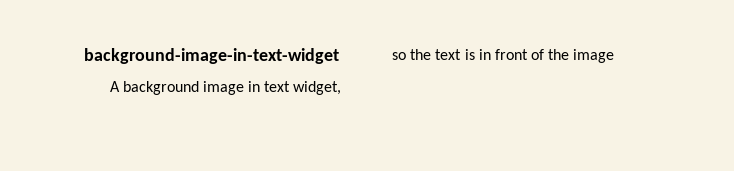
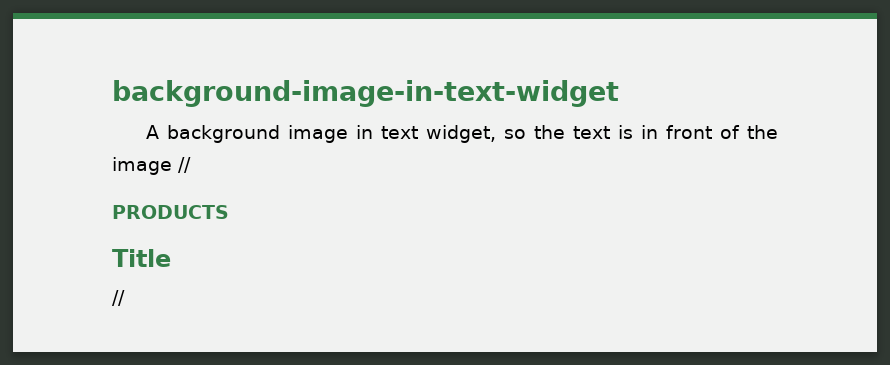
(615, 56) none -> [178,157,191,173] [112,205,229,219] [112,249,171,267] [112,290,125,306] // // PRODUCTS // Title // //

